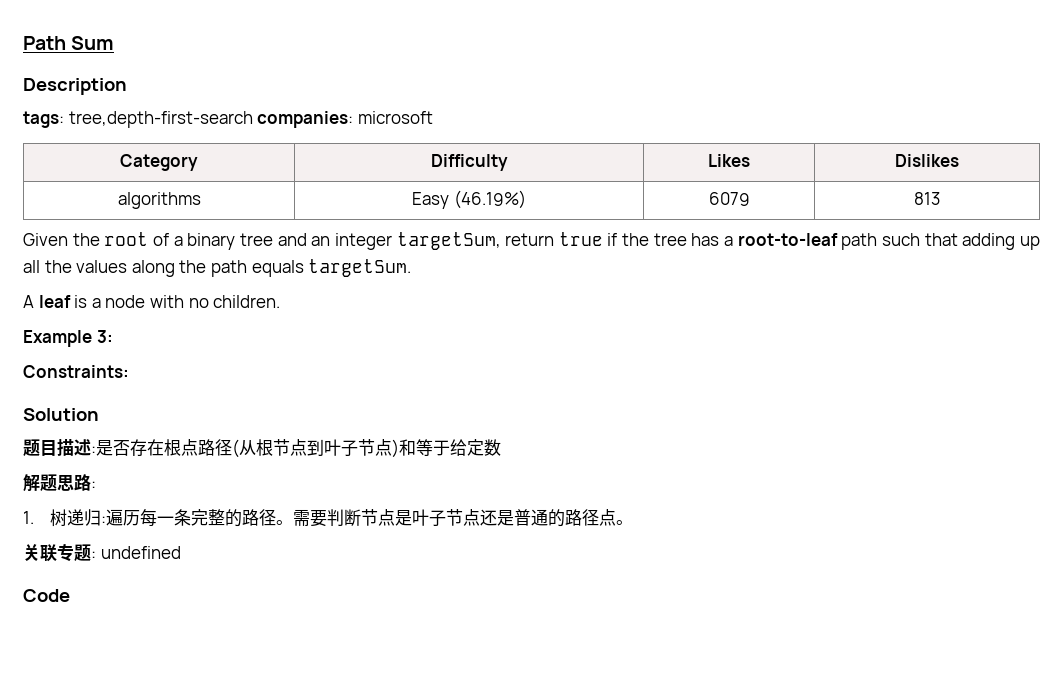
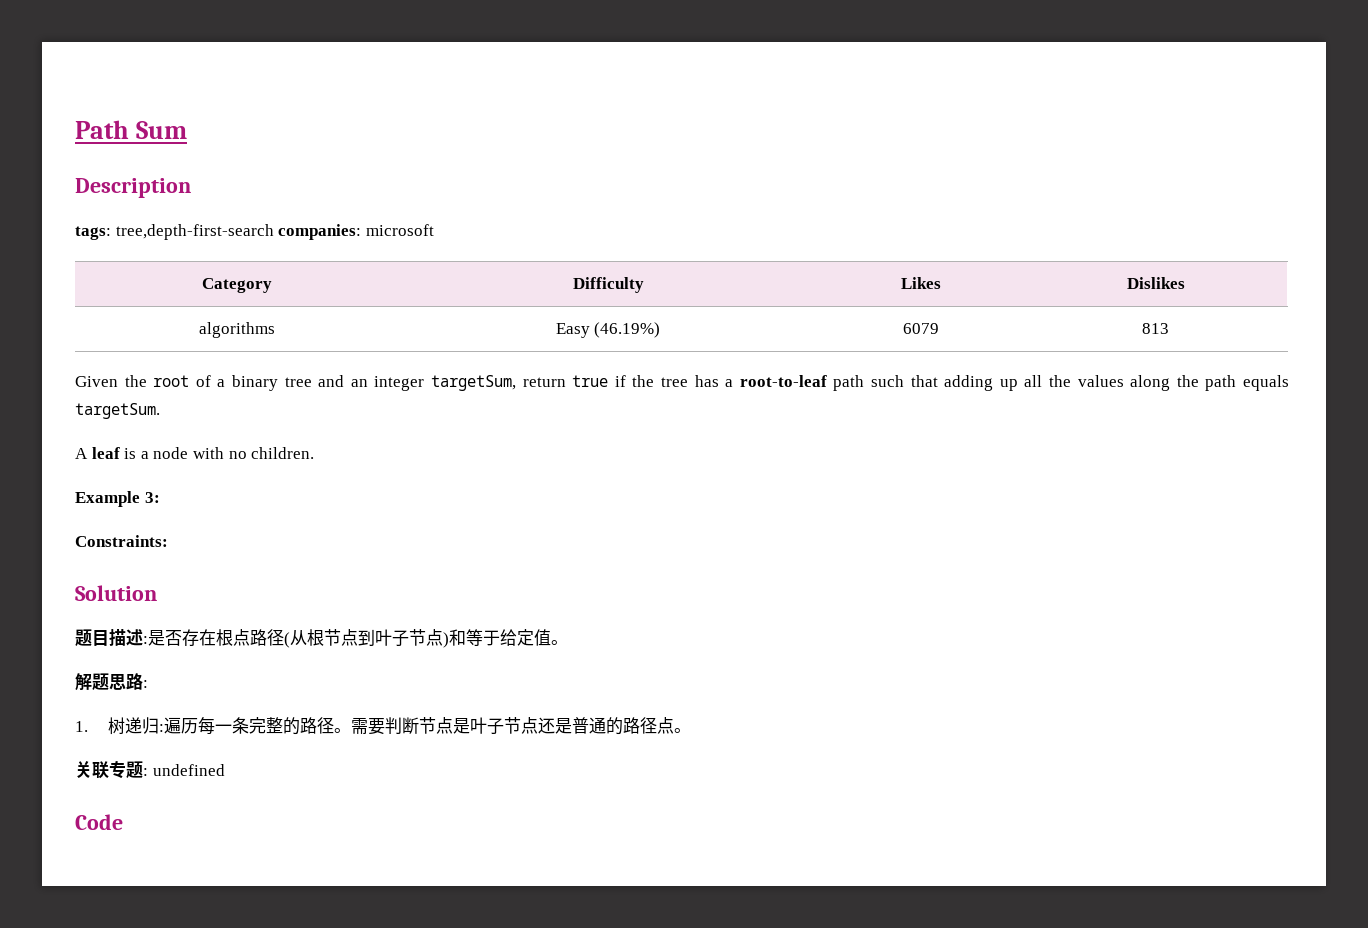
[484,439,501,456] 数 -> [534,629,568,646] 值。

